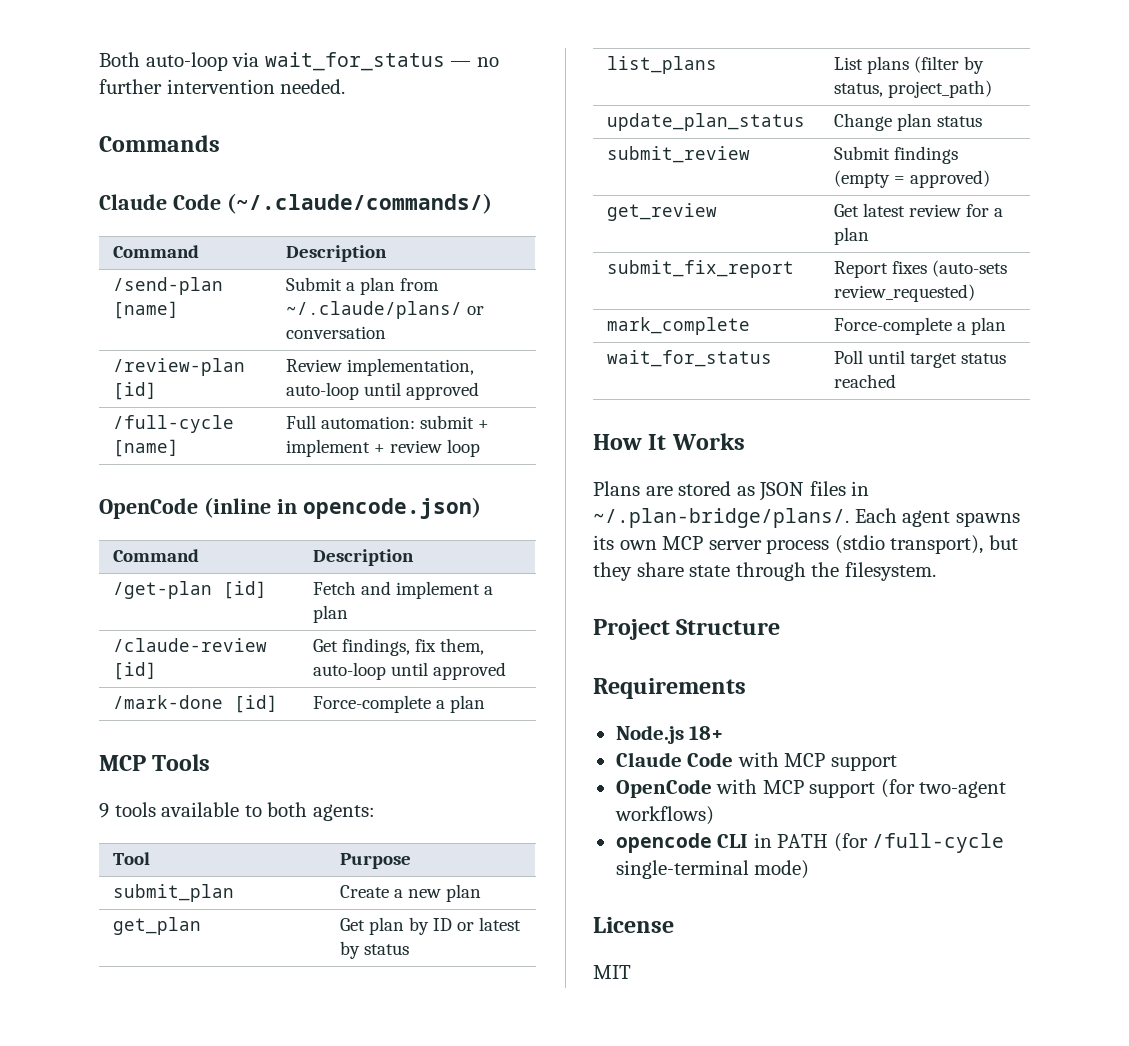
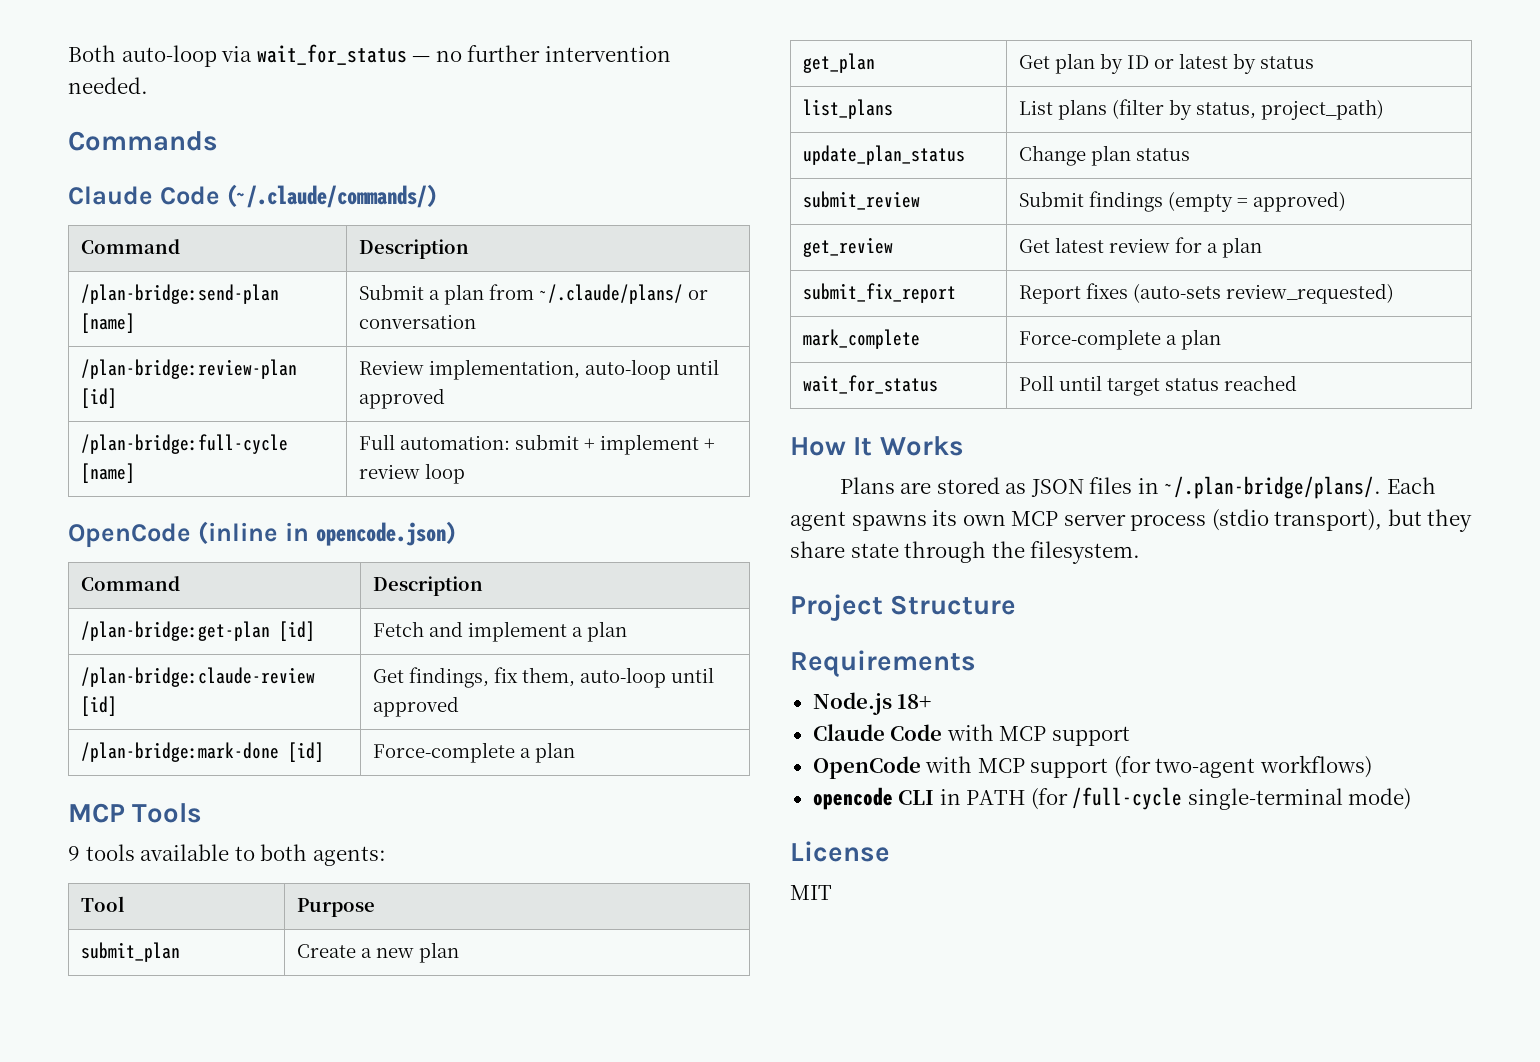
[113,277,224,295] /send-plan -> [81,284,280,304] /plan-bridge:send-plan
[113,358,246,376] /review-plan -> [81,359,298,379] /plan-bridge:review-plan
[113,415,235,433] /full-cycle -> [81,434,289,454] /plan-bridge:full-cycle
[113,581,213,599] /get-plan -> [81,621,271,641] /plan-bridge:get-plan
[113,638,268,652] /claude-review -> [81,667,316,687] /plan-bridge:claude-review
[113,695,224,709] /mark-done -> [81,742,280,762] /plan-bridge:mark-done

